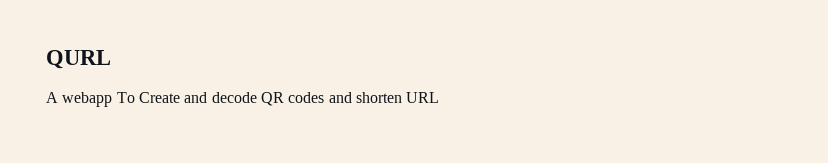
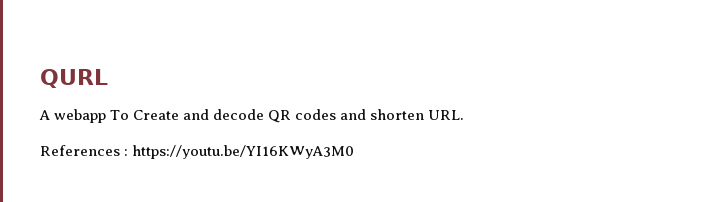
[406,92,440,103] URL -> [428,110,465,120] [40,145,355,159] URL. // References : https://youtu.be/YI16KWyA3M0

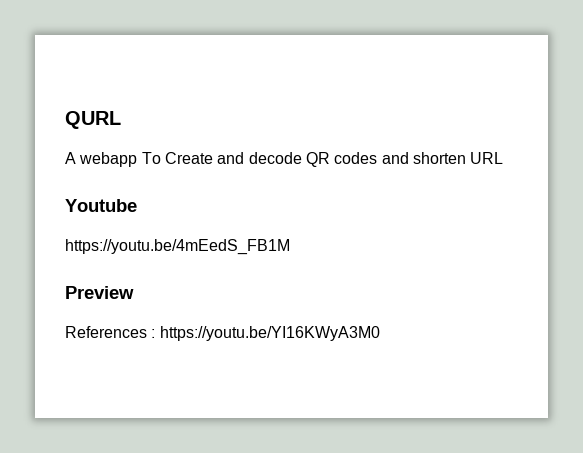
[428,110,465,120] URL. -> [470,152,504,164] [65,199,137,212] [65,239,290,255] [65,286,134,299] URL // Youtube // https://youtu.be/4mEedS_FB1M // Preview

